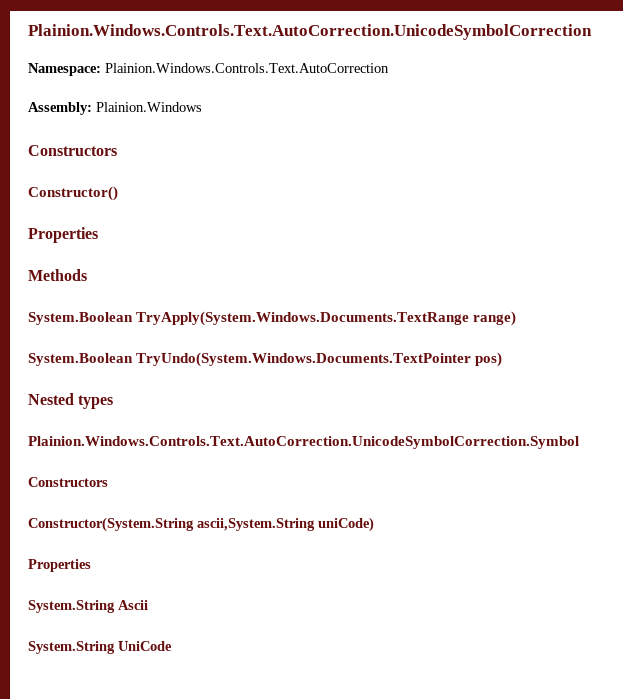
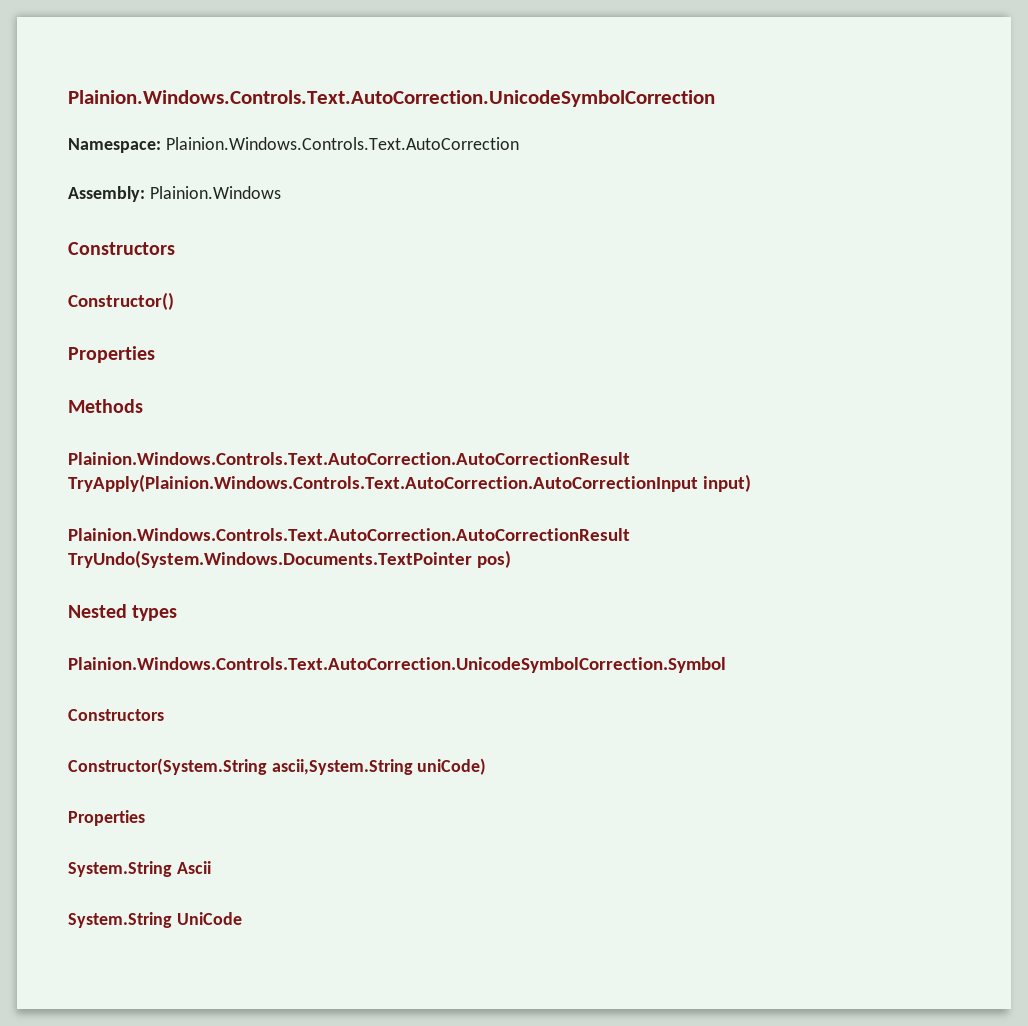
[28,311,517,326] [28,353,133,366] System.Boolean TryApply(System.Windows.Documents.TextRange range) // System.Boolean -> [68,452,630,465] [68,474,751,492] [68,528,630,541] Plainion.Windows.Controls.Text.AutoCorrection.AutoCorrectionResult TryApply(Plainion.Windows.Controls.Text.AutoCorrection.AutoCorrectionInput input) // Plainion.Windows.Controls.Text.AutoCorrection.AutoCorrectionResult

